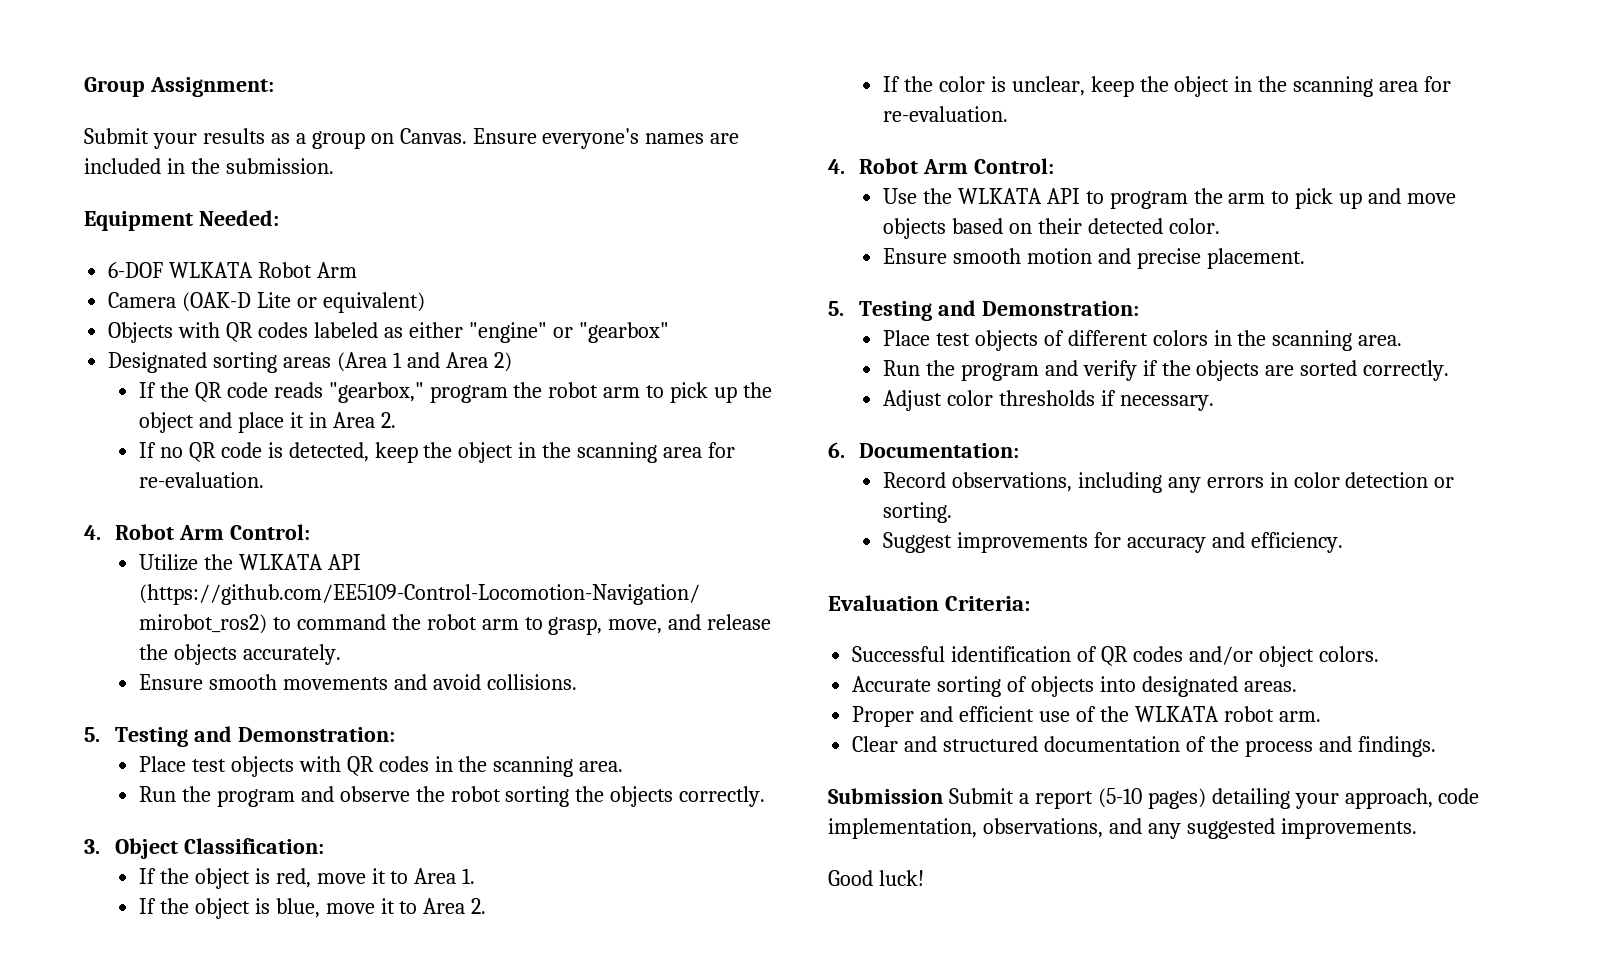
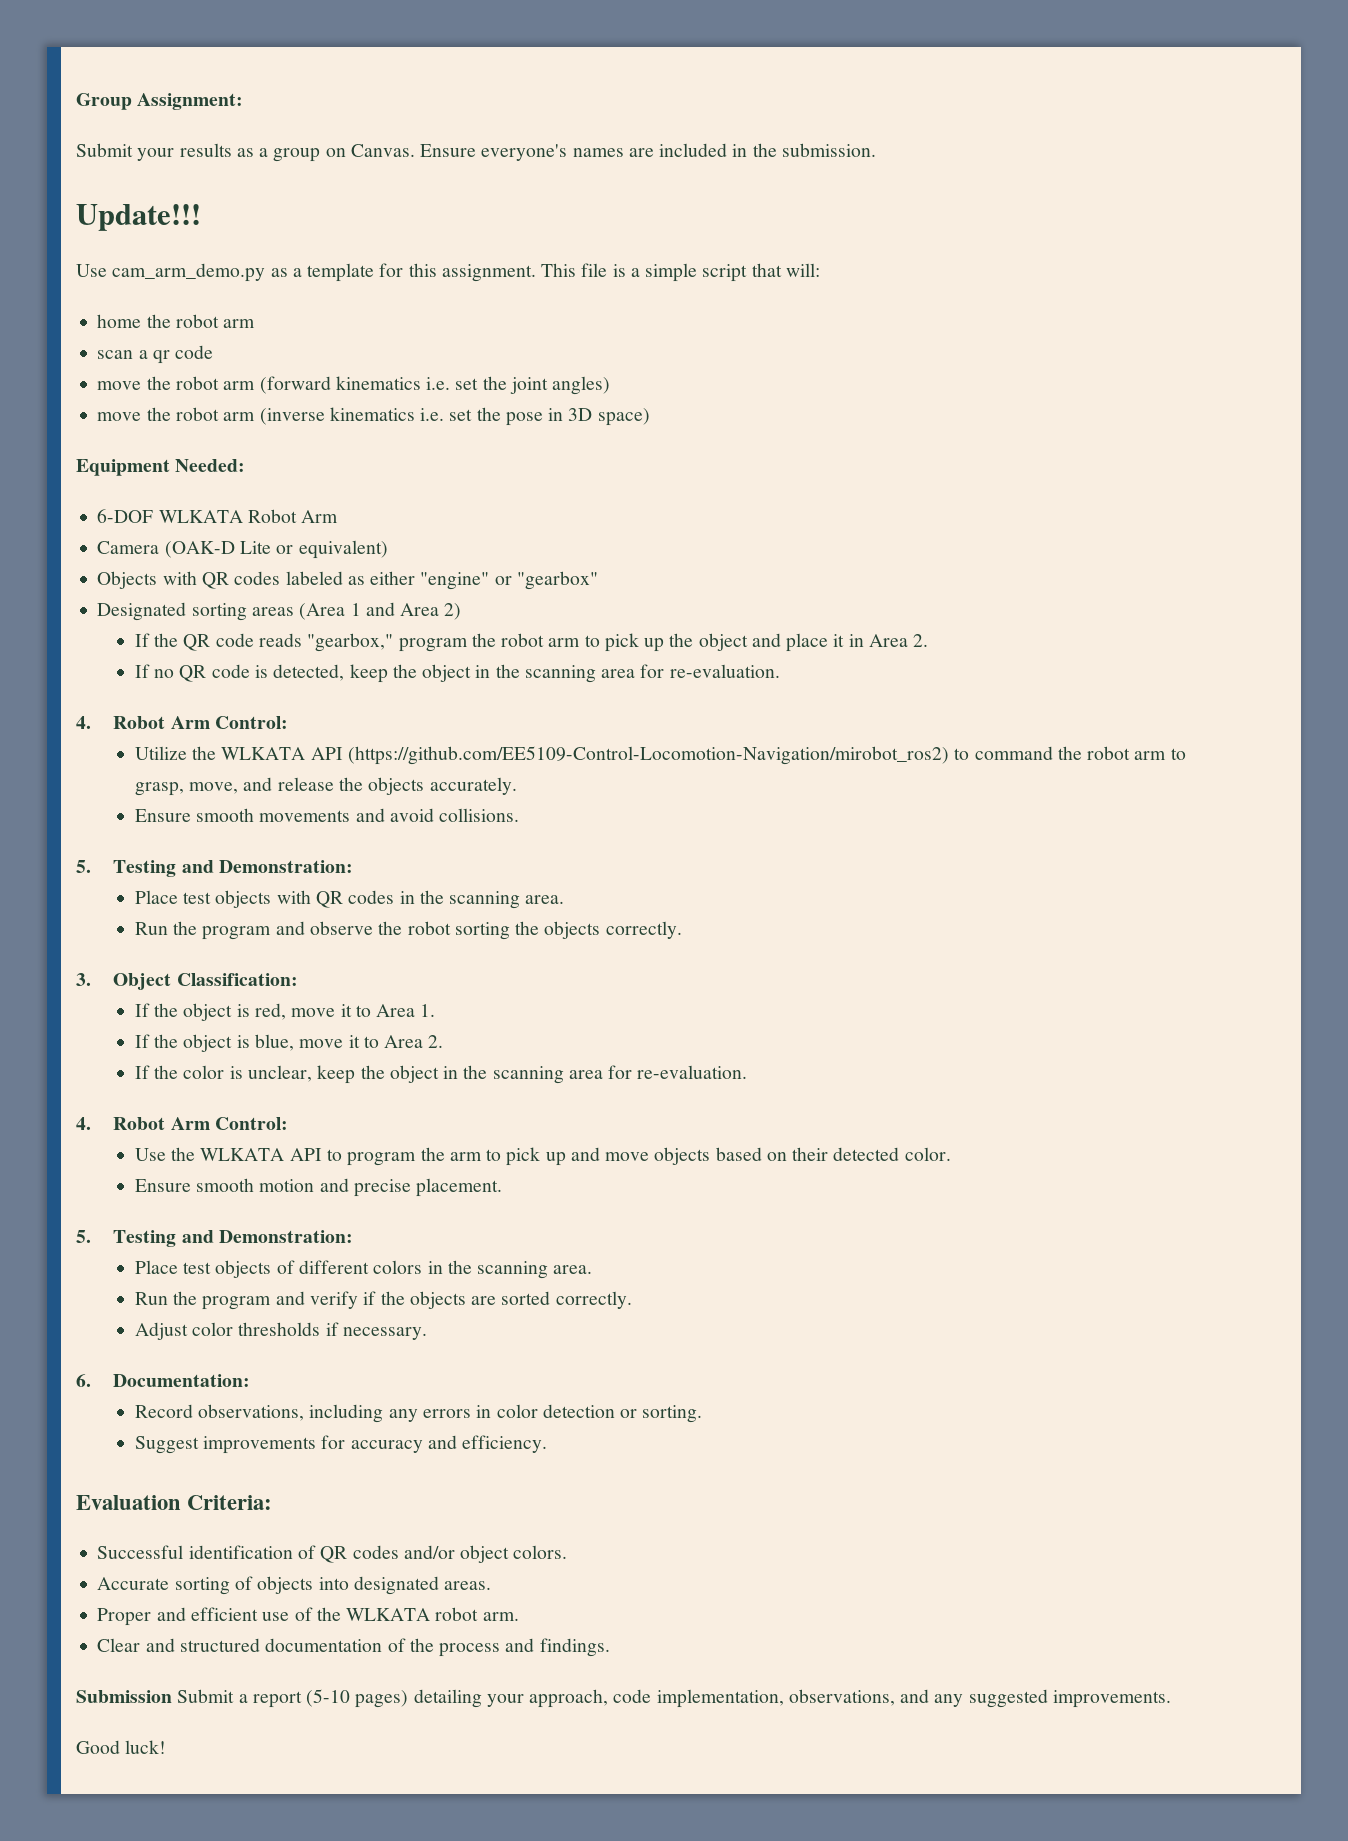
(334, 166) none -> [76,204,201,231] [76,263,820,282] [97,314,256,328] [97,345,214,364] [97,376,611,395] [97,407,650,426] // Update!!! // Use cam_arm_demo.py as a template for this assignment. This file is a simple script that will: // home the robot arm // scan a qr code // move the robot arm (forward kinematics i.e. set the joint angles) // move the robot arm (inverse kinematics i.e. set the pose in 3D space)

